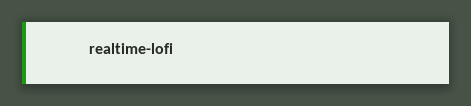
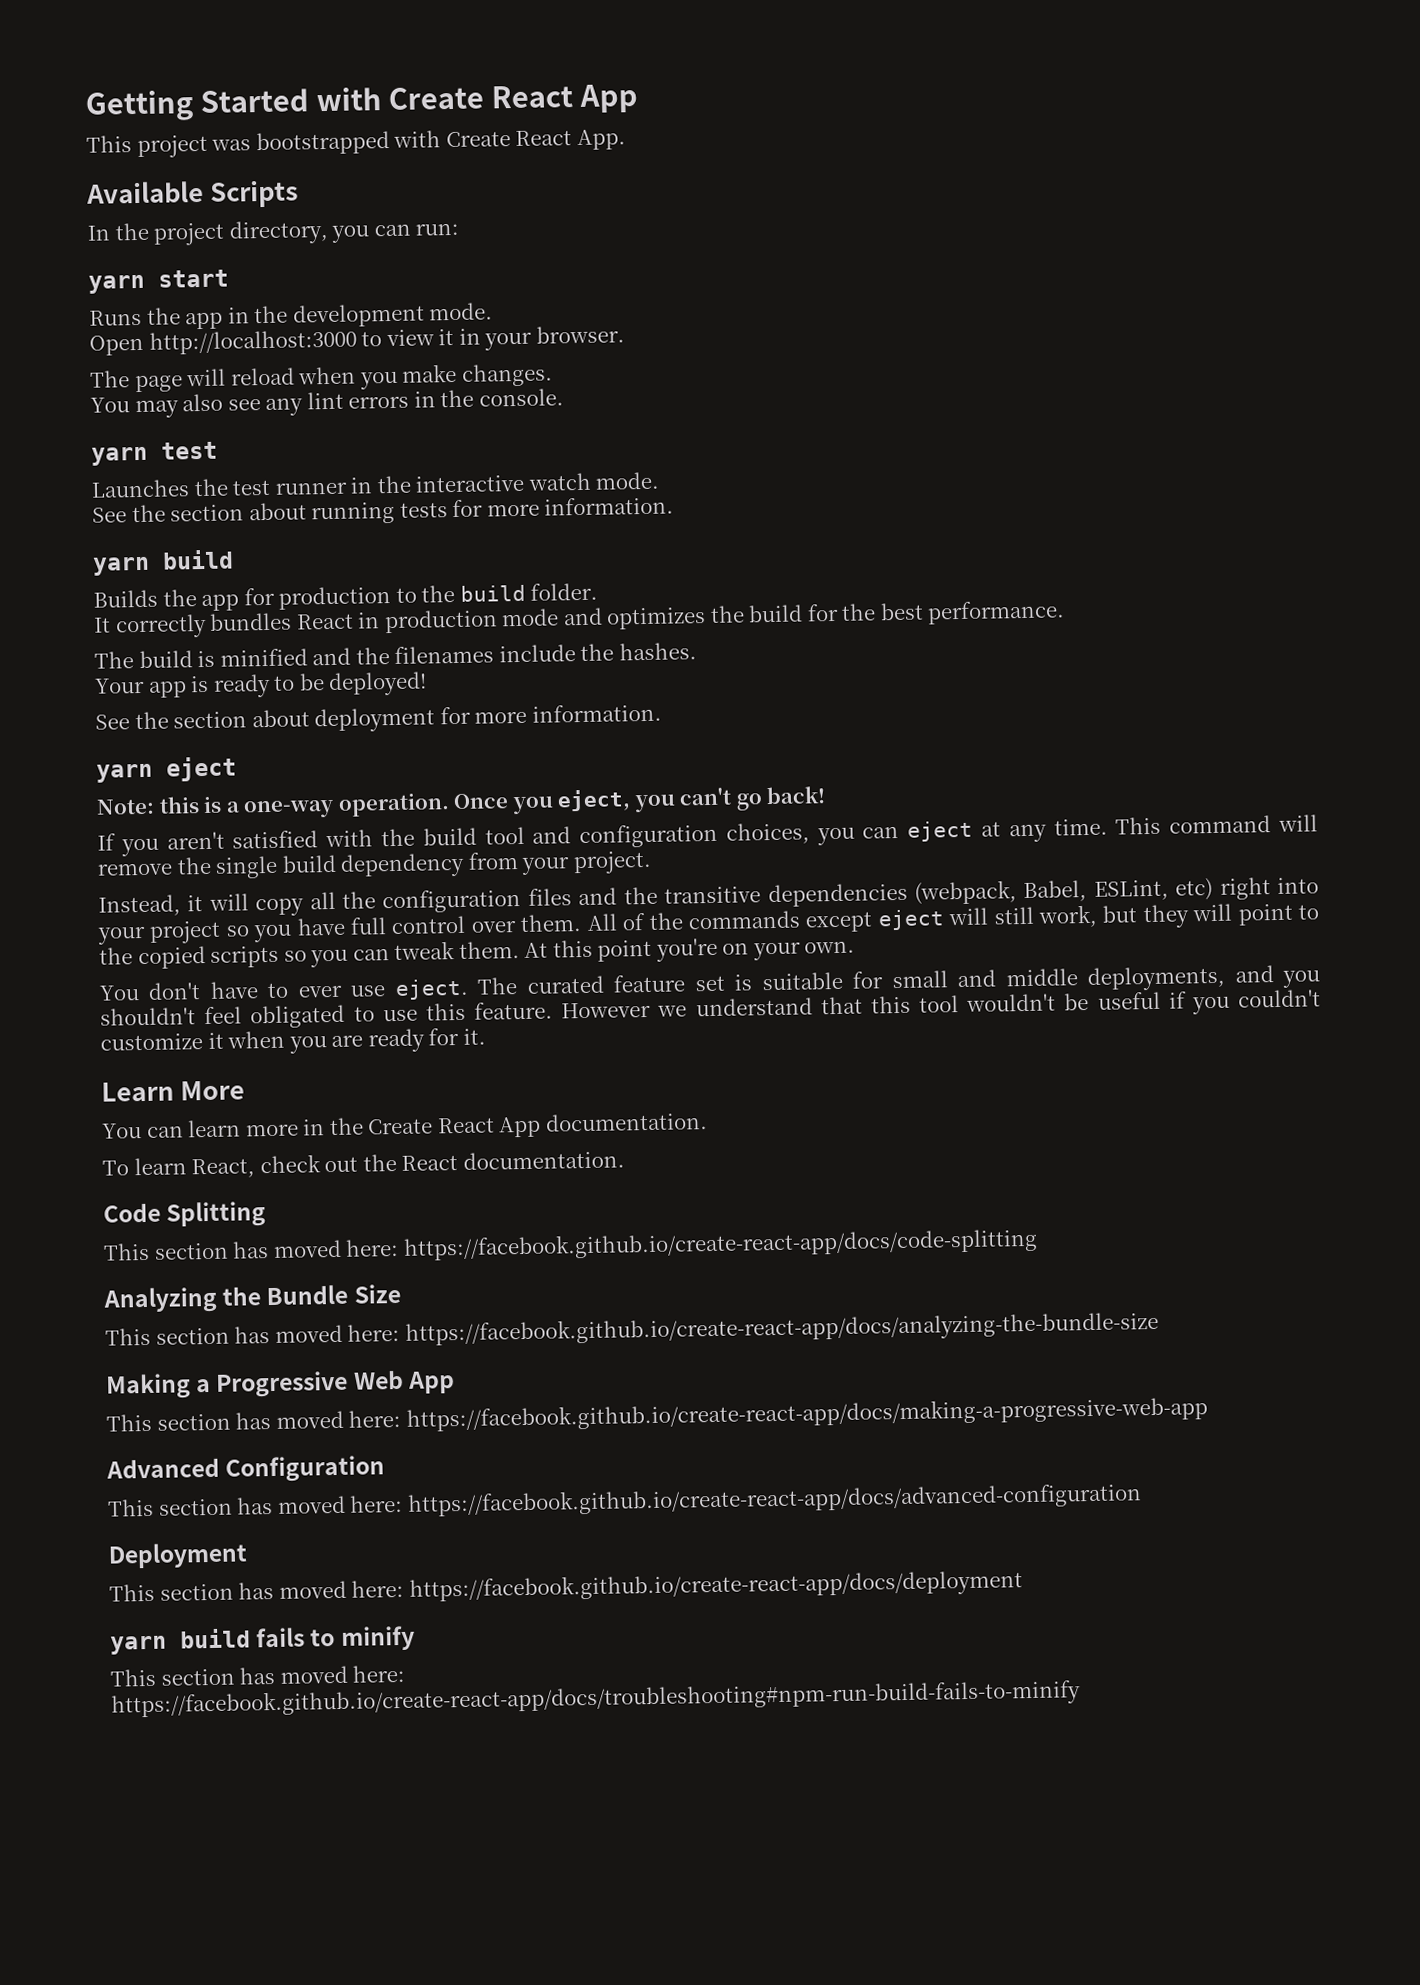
[89,43,173,54] realtime-lofi -> [85,84,640,122] [86,129,626,159] [86,179,299,208] [87,219,460,246] [88,269,229,294] [89,302,494,330] [89,325,625,356] [90,363,553,393] [90,388,564,419] [91,441,218,466] [91,471,660,498] [92,496,675,525] [93,549,234,576] [93,582,599,612] [93,600,1066,639] [94,642,697,669] [94,671,428,698] [95,703,662,733] [96,756,237,783] [96,786,827,819] [97,814,1318,857] [97,850,652,879] [98,877,1319,917] [97,903,1319,945] [99,937,856,970] [99,965,1321,1001] [100,989,1321,1029] [100,1027,486,1054] [101,1080,245,1102] [102,1112,708,1139] [102,1150,625,1179] [103,1201,267,1228] [103,1227,1038,1261] [103,1283,401,1314] [105,1310,1159,1347] [105,1369,455,1400] [106,1396,1208,1432] [106,1455,386,1483] [107,1482,1142,1517] [108,1542,248,1569] [109,1569,1023,1603] [110,1625,415,1655] [110,1664,406,1687] [111,1679,1081,1719] Getting Started with Create React App // This project was bootstrapped with Create React App. // Available Scripts // In the project directory, you can run: // yarn start // Runs the app in the development mode. // Open http://localhost:3000 to view it in your browser. // The page will reload when you make changes. // You may also see any lint errors in the console. // yarn test // Launches the test runner in the interactive watch mode. // See the section about running tests for more information. // yarn build // Builds the app for production to the build folder. // It correctly bundles React in production mode and optimizes the build for the best performance. // The build is minified and the filenames include the hashes. // Your app is ready to be deployed! // See the section about deployment for more information. // yarn eject // Note: this is a one-way operation. Once you eject, you can't go back! // If you aren't satisfied with the build tool and configuration choices, you can eject at any time. This command will remove the single build dependency from your project. // Instead, it will copy all the configuration files and the transitive dependencies (webpack, Babel, ESLint, etc) right into your project so you have full control over them. All of the commands except eject will still work, but they will point to the copied scripts so you can tweak them. At this point you're on your own. // You don't have to ever use eject. The curated feature set is suitable for small and middle deployments, and you shouldn't feel obligated to use this feature. However we understand that this tool wouldn't be useful if you couldn't customize it when you are ready for it. // Learn More // You can learn more in the Create React App documentation. // To learn React, check out the React documentation. // Code Splitting // This section has moved here: https://facebook.github.io/create-react-app/docs/code-splitting // Analyzing the Bundle Size // This section has moved here: https://facebook.github.io/create-react-app/docs/analyzing-the-bundle-size // Making a Progressive Web App // This section has moved here: https://facebook.github.io/create-react-app/docs/making-a-progressive-web-app // Advanced Configuration // This section has moved here: https://facebook.github.io/create-react-app/docs/advanced-configuration // Deployment // This section has moved here: https://facebook.github.io/create-react-app/docs/deployment // yarn build fails to minify // This section has moved here: https://facebook.github.io/create-react-app/docs/troubleshooting#npm-run-build-fails-to-minify

